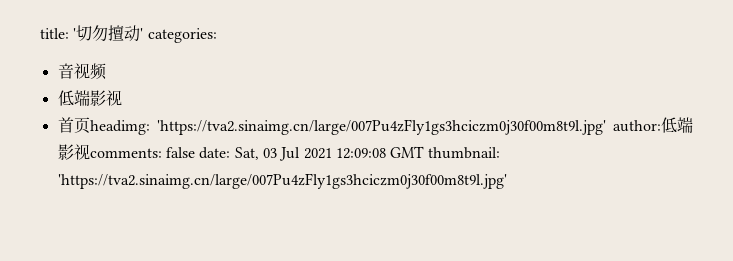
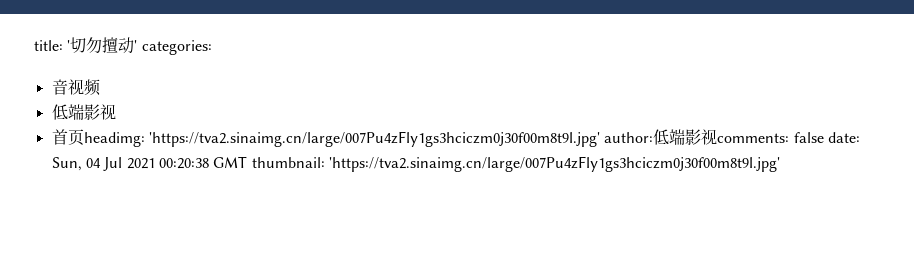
[234,147,277,160] Sat, 03 -> [51,157,101,171] Sun, 04
[335,148,386,159] 12:09:08 -> [158,158,209,169] 00:20:38

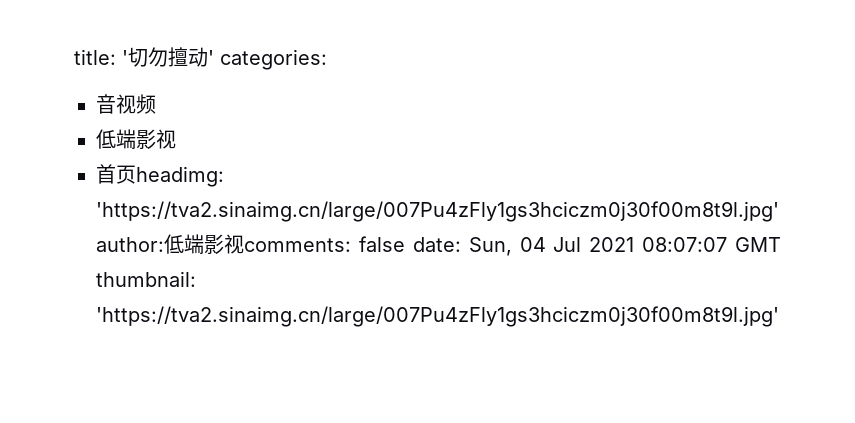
[158,158,209,169] 00:20:38 -> [642,237,728,252] 08:07:07

